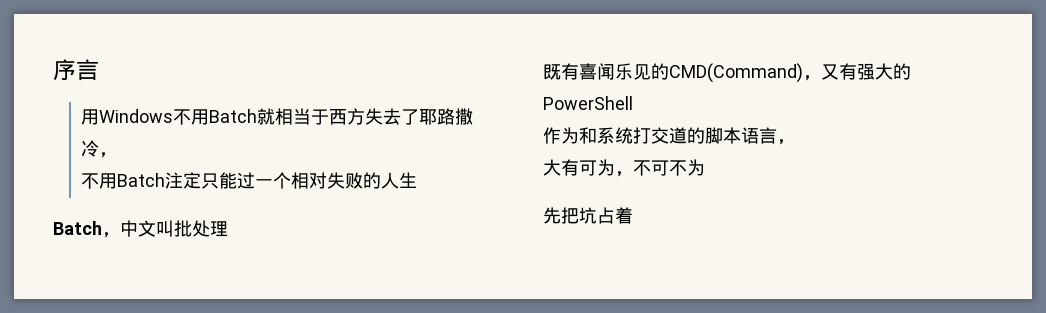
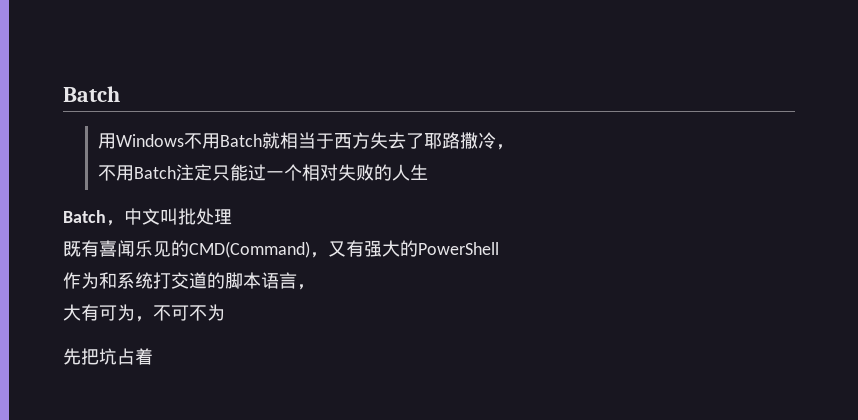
[53,59,99,81] 序言 -> [63,86,120,102] Batch

